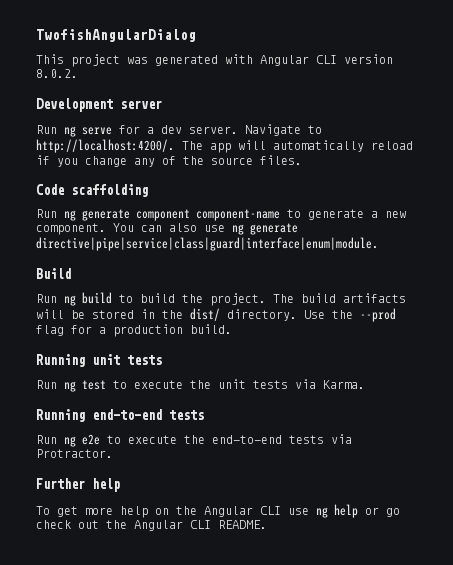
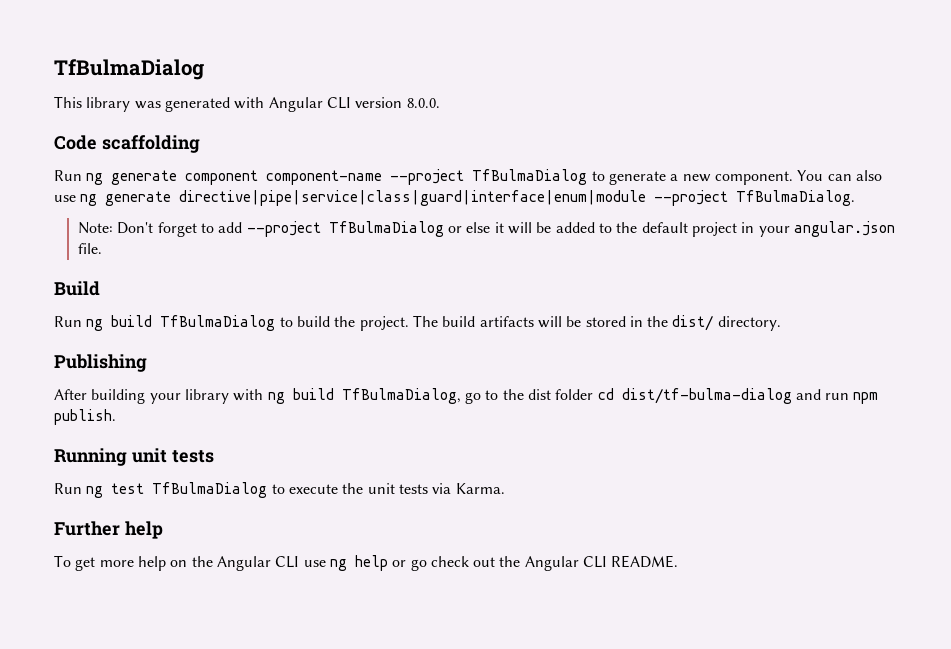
[36,29,196,42] TwofishAngularDialog -> [54,59,204,80] TfBulmaDialog
[71,54,120,67] project -> [86,97,131,112] library
[36,69,78,78] [36,98,162,112] [36,124,322,137] [36,139,413,153] [36,155,302,167] 8.0.2. // Development server // Run ng serve for a dev server. Navigate to http://localhost:4200/. The app will automatically reload if you change any of the source files. -> [406,98,440,108] 8.0.0.
(280, 215) none -> [390,169,588,185] --project TfBulmaDialog
[36,237,379,251] directive|pipe|service|class|guard|interface|enum|module. -> [179,190,856,206] [78,221,895,237] [78,243,103,254] directive|pipe|service|class|guard|interface|enum|module --project TfBulmaDialog. // Note: Don't forget to add --project TfBulmaDialog or else it will be added to the default project in your angular.json file.
(112, 298) none -> [160,315,276,331] TfBulmaDialog
[304,308,396,322] [36,324,232,337] Use the --prod flag for a production build. -> [54,354,147,372] [54,388,879,404] [54,409,116,425] // Publishing // After building your library with ng build TfBulmaDialog, go to the dist folder cd dist/tf-bulma-dialog and run npm publish.
(106, 385) none -> [152,482,268,498] TfBulmaDialog
[36,409,204,422] [36,434,352,447] [36,449,113,458] // Running end-to-end tests // Run ng e2e to execute the end-to-end tests via Protractor. -> (505, 488) none

